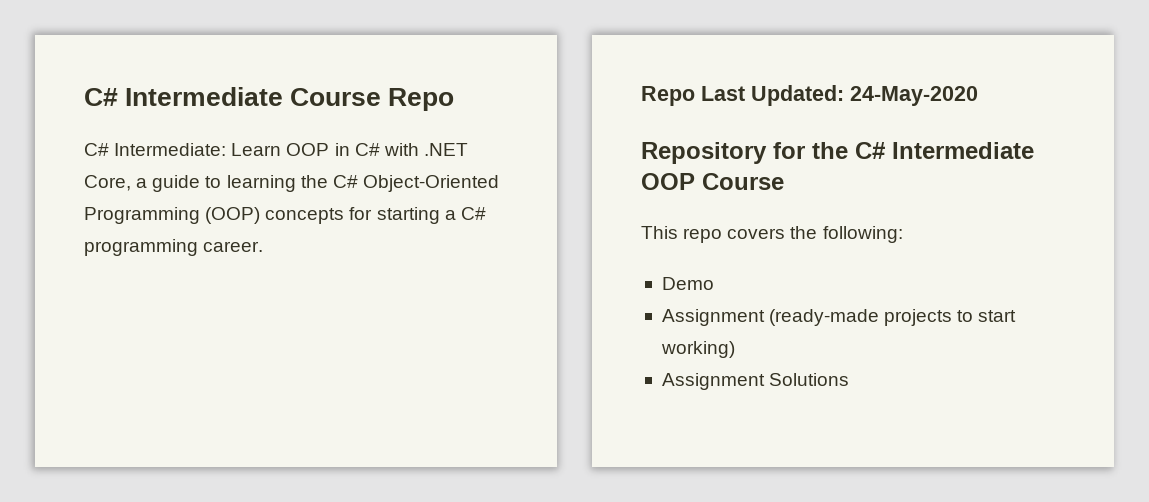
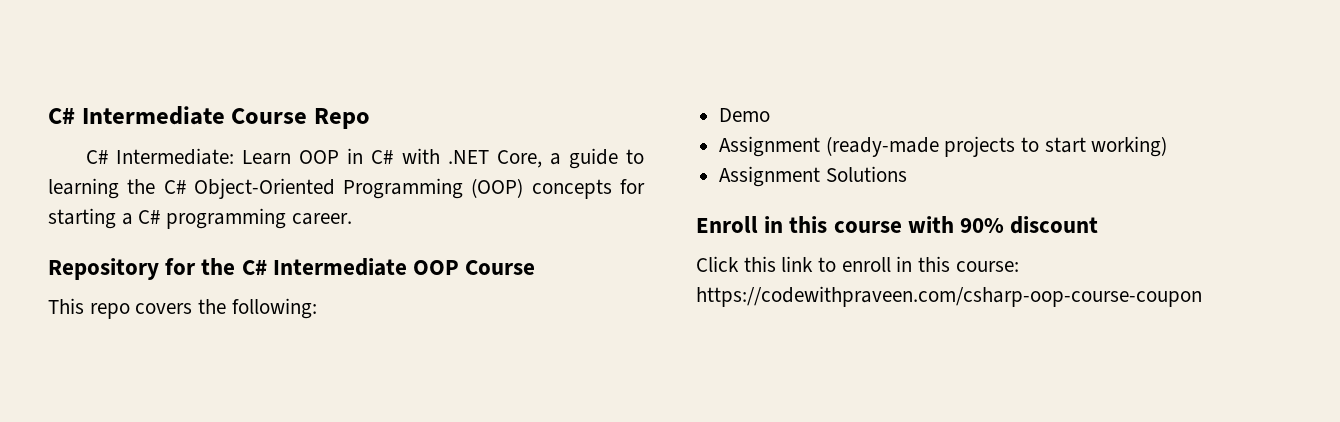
[641,85,978,106] // Repo Last Updated: 24-May-2020 -> (352, 219) none
(850, 379) none -> [696,216,1099,234] [696,256,1019,272] [696,286,1202,307] // Enroll in this course with 90% discount // Click this link to enroll in this course: https://codewithpraveen.com/csharp-oop-course-coupon

